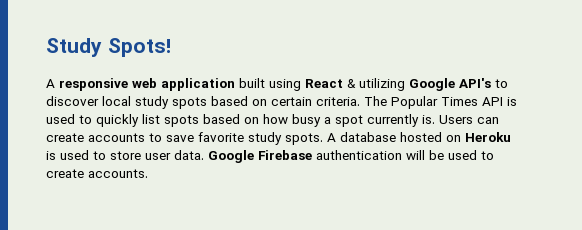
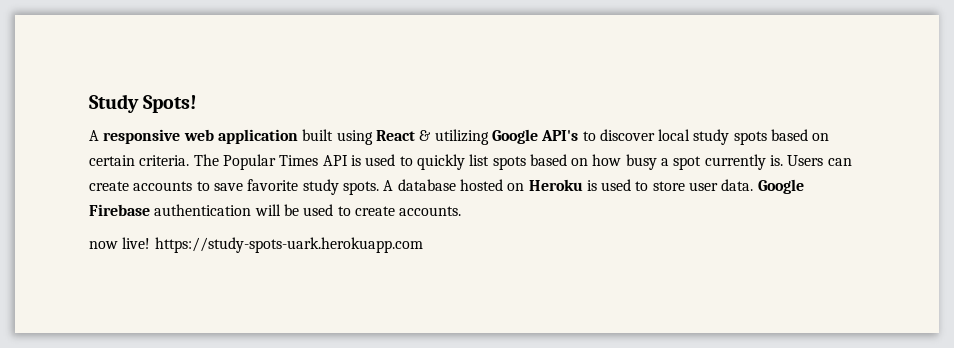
(148, 173) none -> [89,237,423,253] // now live! https://study-spots-uark.herokuapp.com

